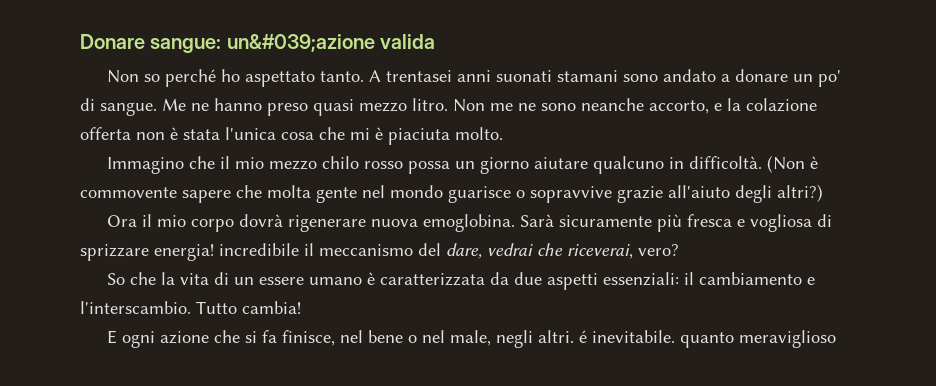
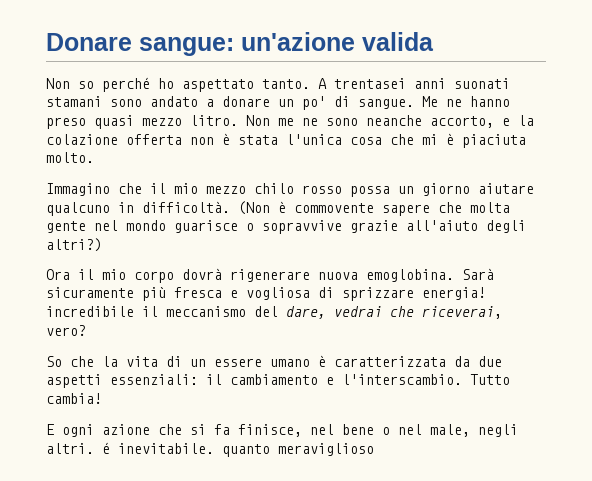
[226,34,375,52] un&#039;azione -> [241,32,355,51] un'azione

